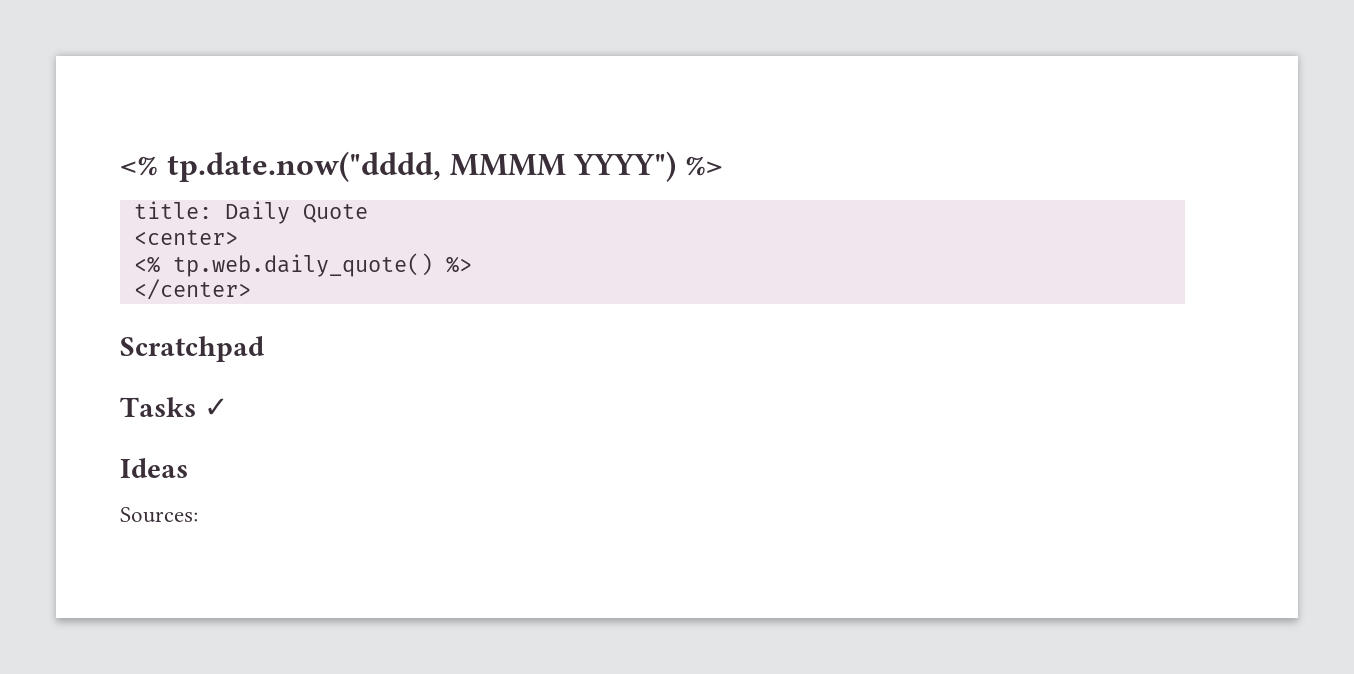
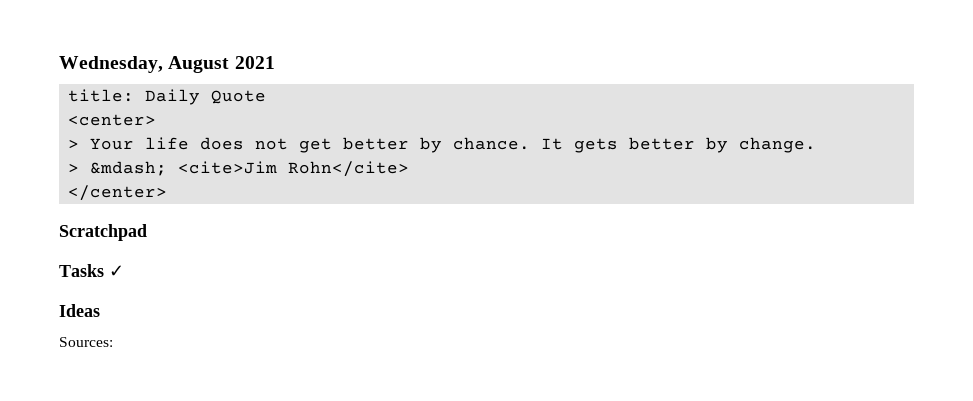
[120,151,724,182] <% tp.date.now("dddd, MMMM YYYY") %> -> [59,56,275,73] Wednesday, August 2021
[133,253,472,277] <% tp.web.daily_quote() %> -> [68,137,817,153] [68,161,410,177] > Your life does not get better by chance. It gets better by change. // > &mdash; <cite>Jim Rohn</cite>

